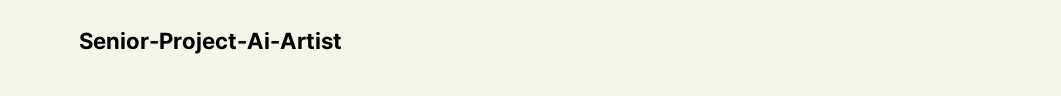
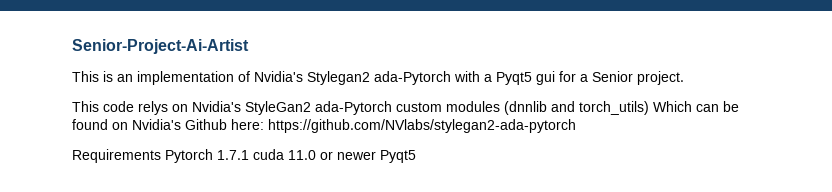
(342, 42) none -> [72,71,684,85] [72,101,739,115] [72,119,576,133] [72,149,416,163] // This is an implementation of Nvidia's Stylegan2 ada-Pytorch with a Pyqt5 gui for a Senior project. // This code relys on Nvidia's StyleGan2 ada-Pytorch custom modules (dnnlib and torch_utils) Which can be found on Nvidia's Github here: https://github.com/NVlabs/stylegan2-ada-pytorch // Requirements Pytorch 1.7.1 cuda 11.0 or newer Pyqt5

